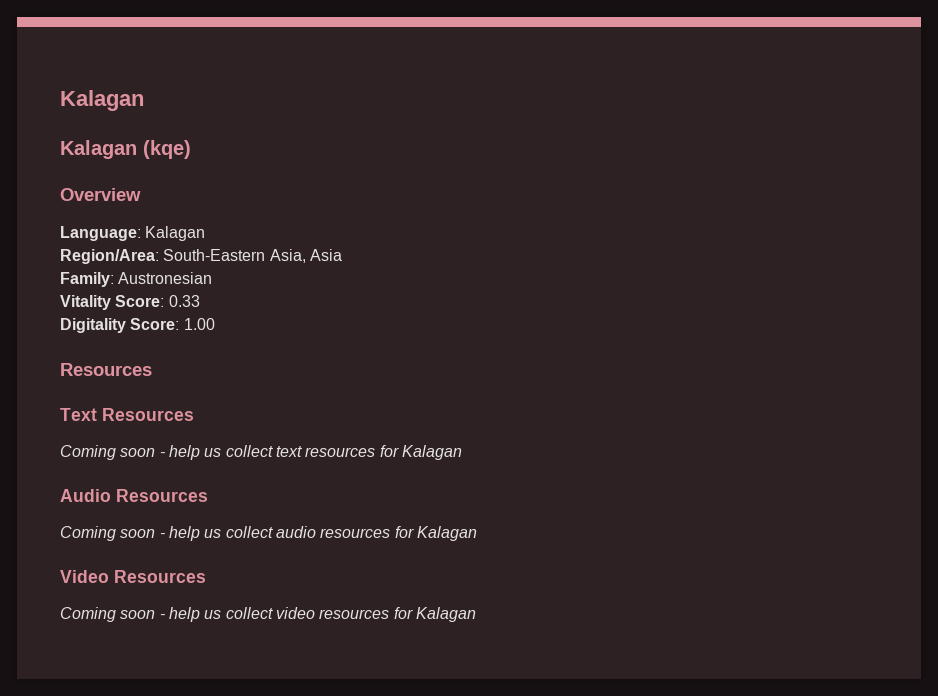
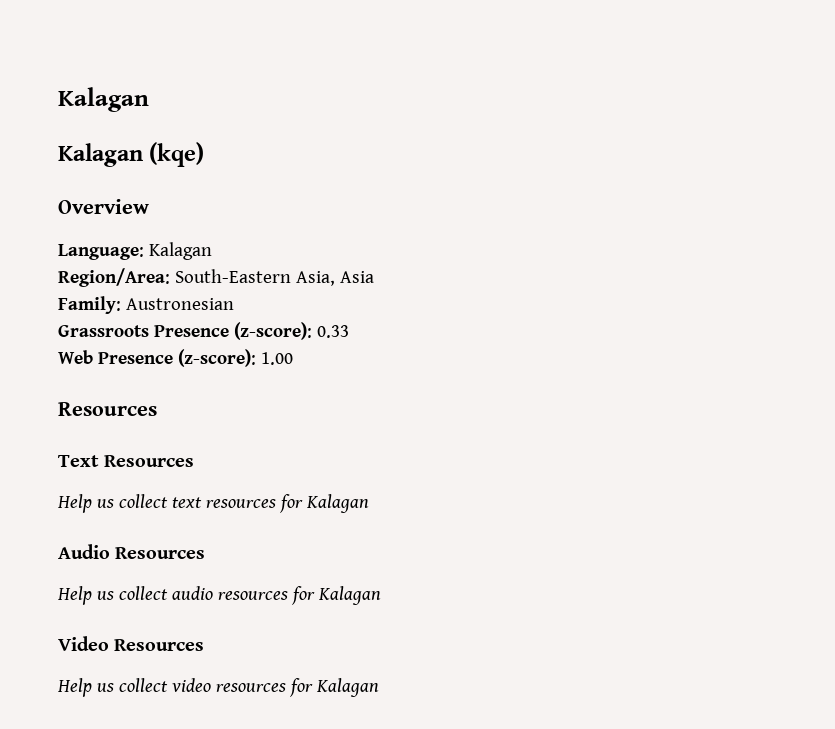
[60,295,200,310] [60,318,180,333] Vitality Score: 0.33 // Digitality Score: -> [58,322,349,340] [58,349,256,367] Grassroots Presence (z-score): 0.33 // Web Presence (z-score):
[60,445,200,460] Coming soon - help -> [57,494,92,513] Help
[60,526,200,541] Coming soon - help -> [57,586,92,605] Help
[60,607,200,622] Coming soon - help -> [57,678,92,697] Help

